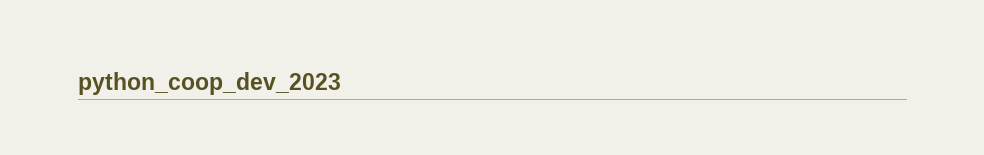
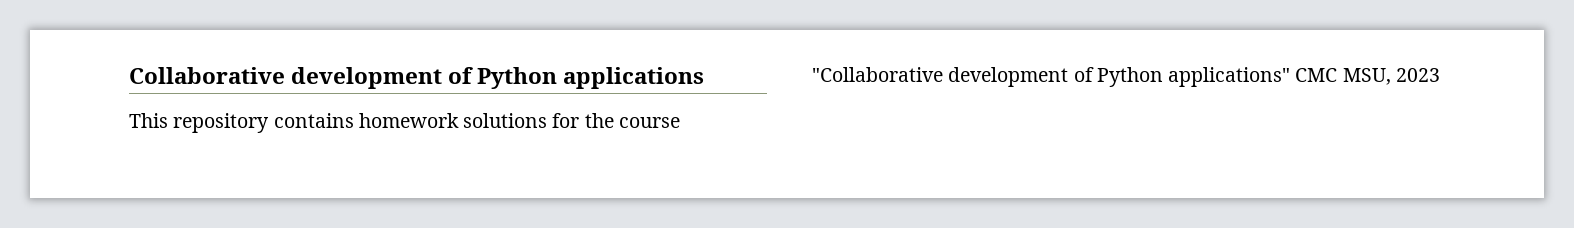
[78,72,341,95] python_coop_dev_2023 -> [129,67,705,89] [129,113,680,133] [812,67,1440,87] Collaborative development of Python applications // This repository contains homework solutions for the course "Collaborative development of Python applications" CMC MSU, 2023

